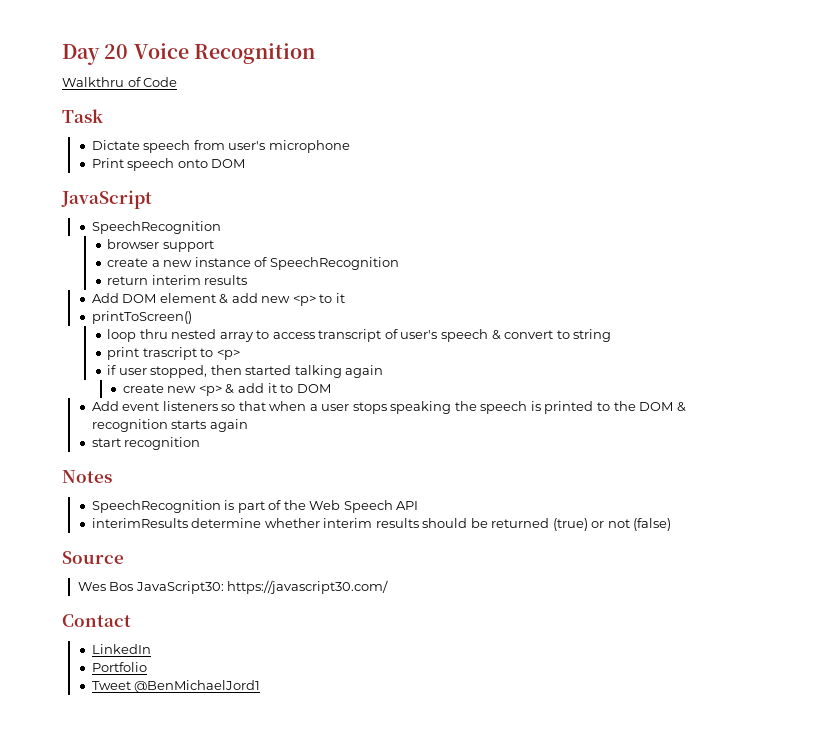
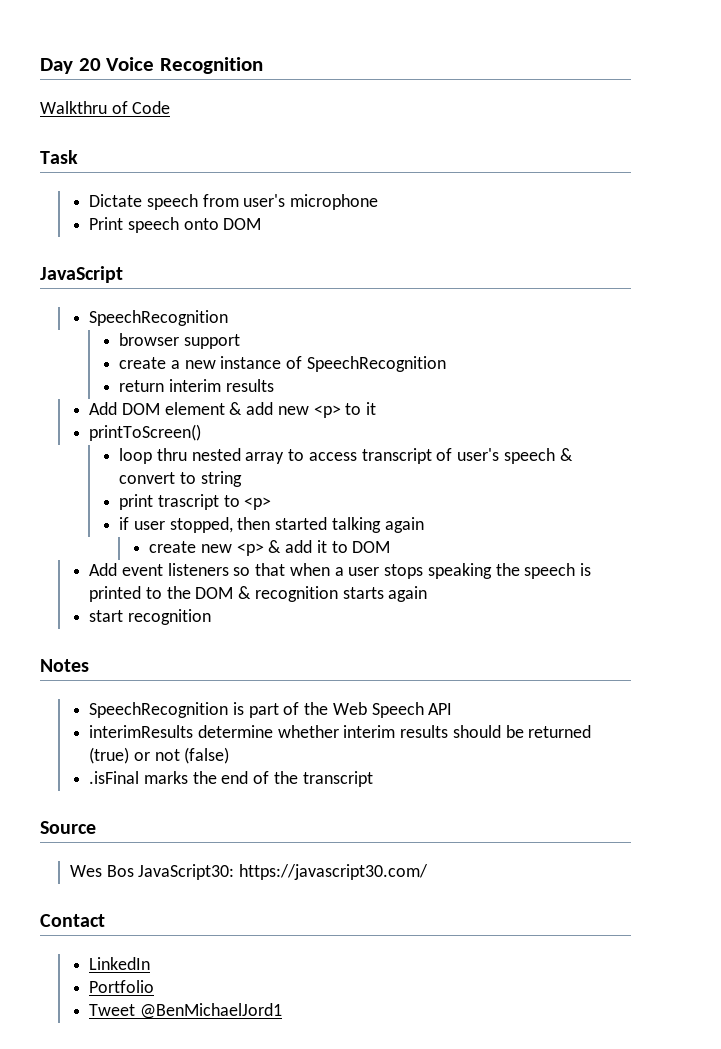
(672, 524) none -> [89,771,373,787] // .isFinal marks the end of the transcript

